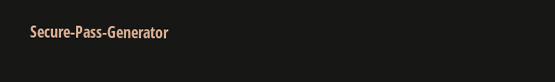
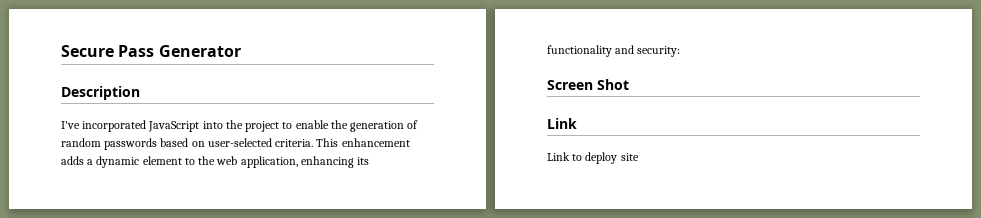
[30,25,170,39] Secure-Pass-Generator -> [61,45,241,57] [61,86,140,100] [61,120,419,132] [61,138,410,150] [61,156,370,168] [547,45,681,57] [547,79,629,90] [547,118,577,129] [547,152,639,164] Secure Pass Generator // Description // I've incorporated JavaScript into the project to enable the generation of random passwords based on user-selected criteria. This enhancement adds a dynamic element to the web application, enhancing its functionality and security: // Screen Shot // Link // Link to deploy site

